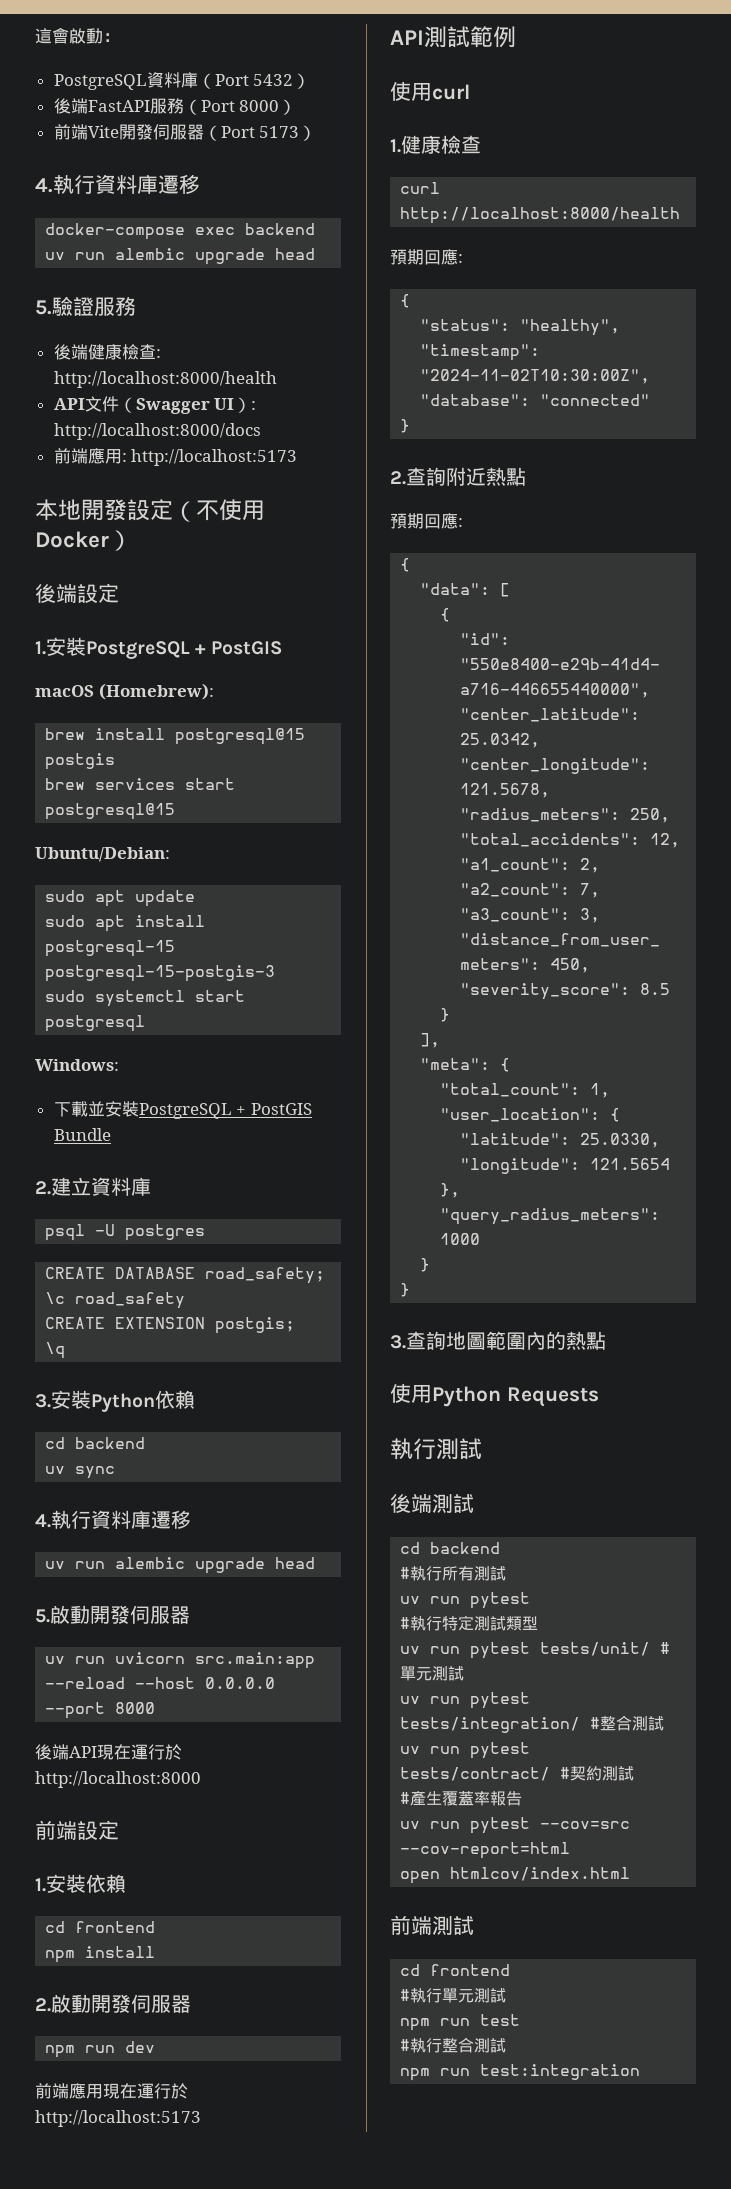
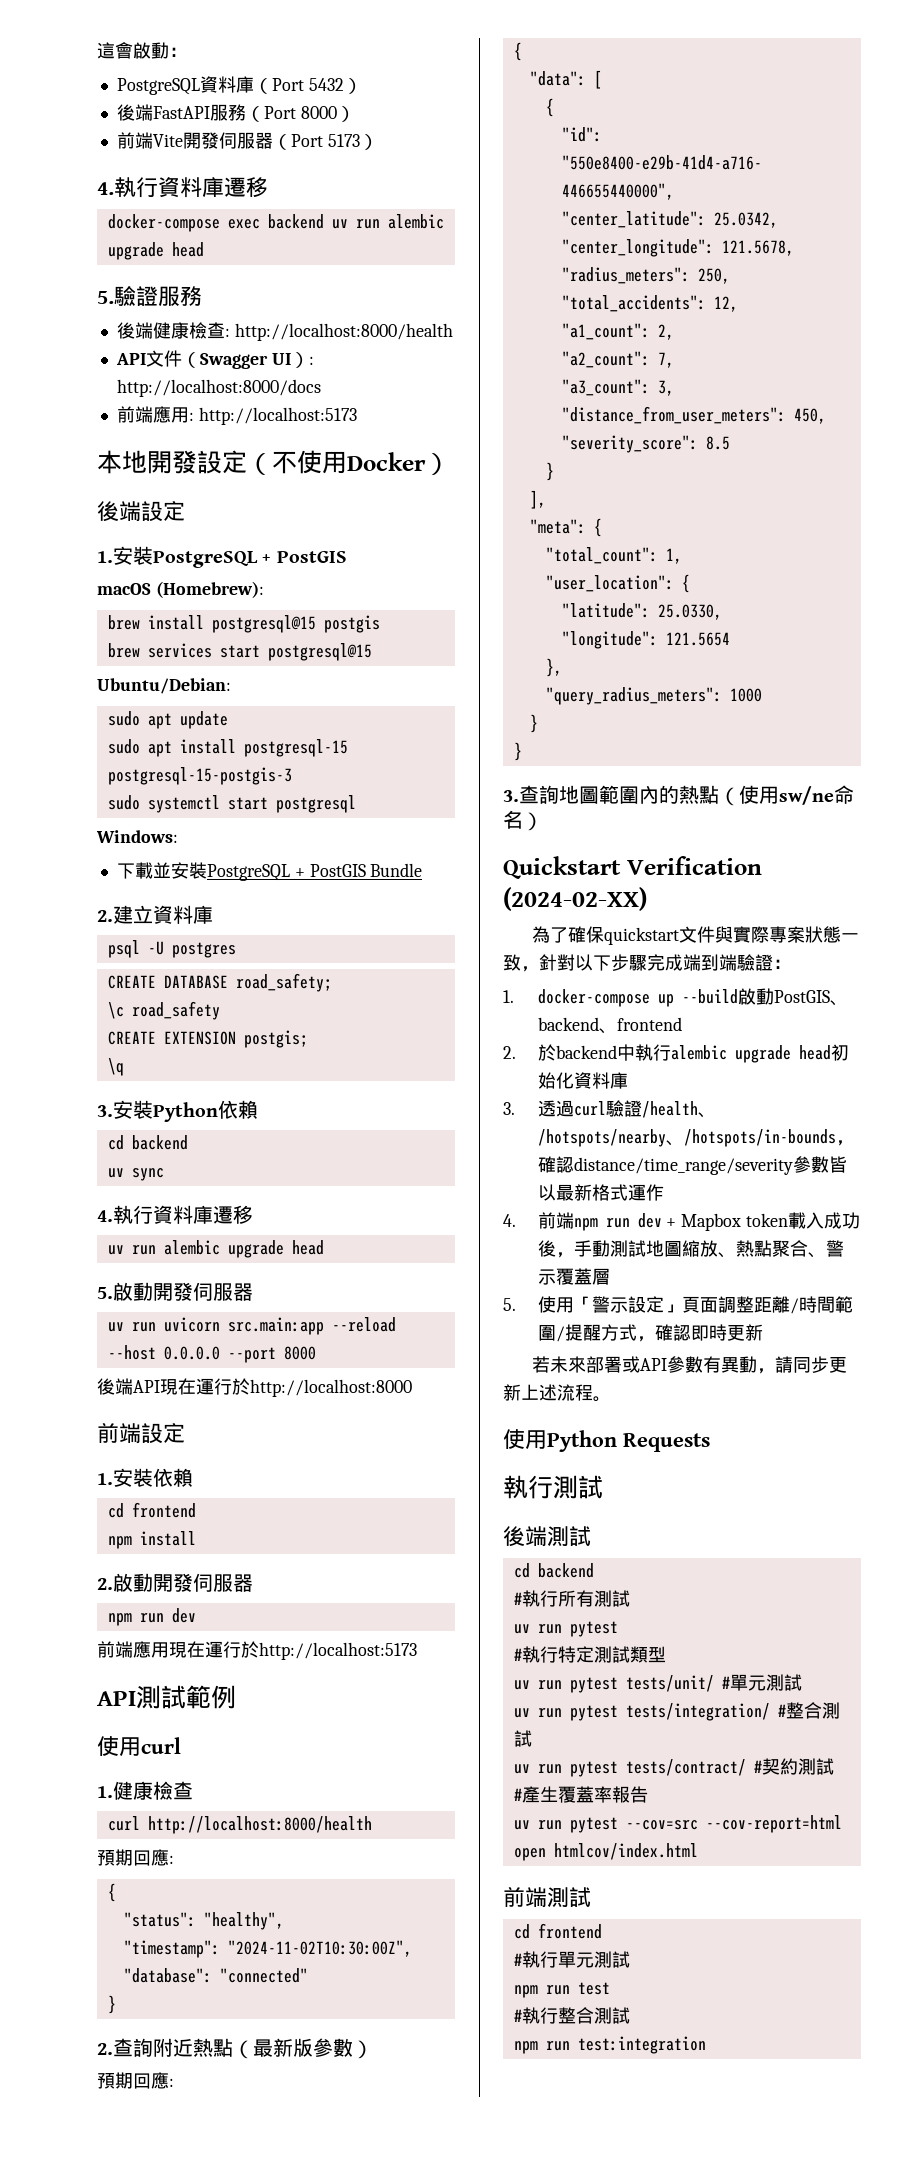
(526, 476) none -> [233,2038,373,2059] （最新版參數）
(606, 1340) none -> [719,785,854,806] [503,810,543,831] [503,856,762,879] [503,887,647,911] [532,926,860,945] [503,954,791,972] [503,988,848,1007] [537,1017,682,1034] [503,1044,849,1063] [537,1072,628,1089] [503,1100,716,1118] [537,1129,854,1147] [537,1156,847,1175] [537,1184,664,1201] [503,1212,861,1231] [537,1240,844,1258] [537,1268,610,1285] [503,1296,853,1314] [537,1324,763,1342] [532,1356,848,1374] [503,1384,611,1402] （使用sw/ne命名） // Quickstart Verification (2024-02-XX) // 為了確保quickstart文件與實際專案狀態一致，針對以下步驟完成端到端驗證： // 1. docker-compose up --build啟動PostGIS、backend、frontend // 2.於backend中執行alembic upgrade head初始化資料庫 // 3.透過curl驗證/health、/hotspots/nearby、/hotspots/in-bounds，確認distance/time_range/severity參數皆以最新格式運作 // 4.前端npm run dev + Mapbox token載入成功後，手動測試地圖縮放、熱點聚合、警示覆蓋層 // 5.使用「警示設定」頁面調整距離/時間範圍/提醒方式，確認即時更新 // 若未來部署或API參數有異動，請同步更新上述流程。

